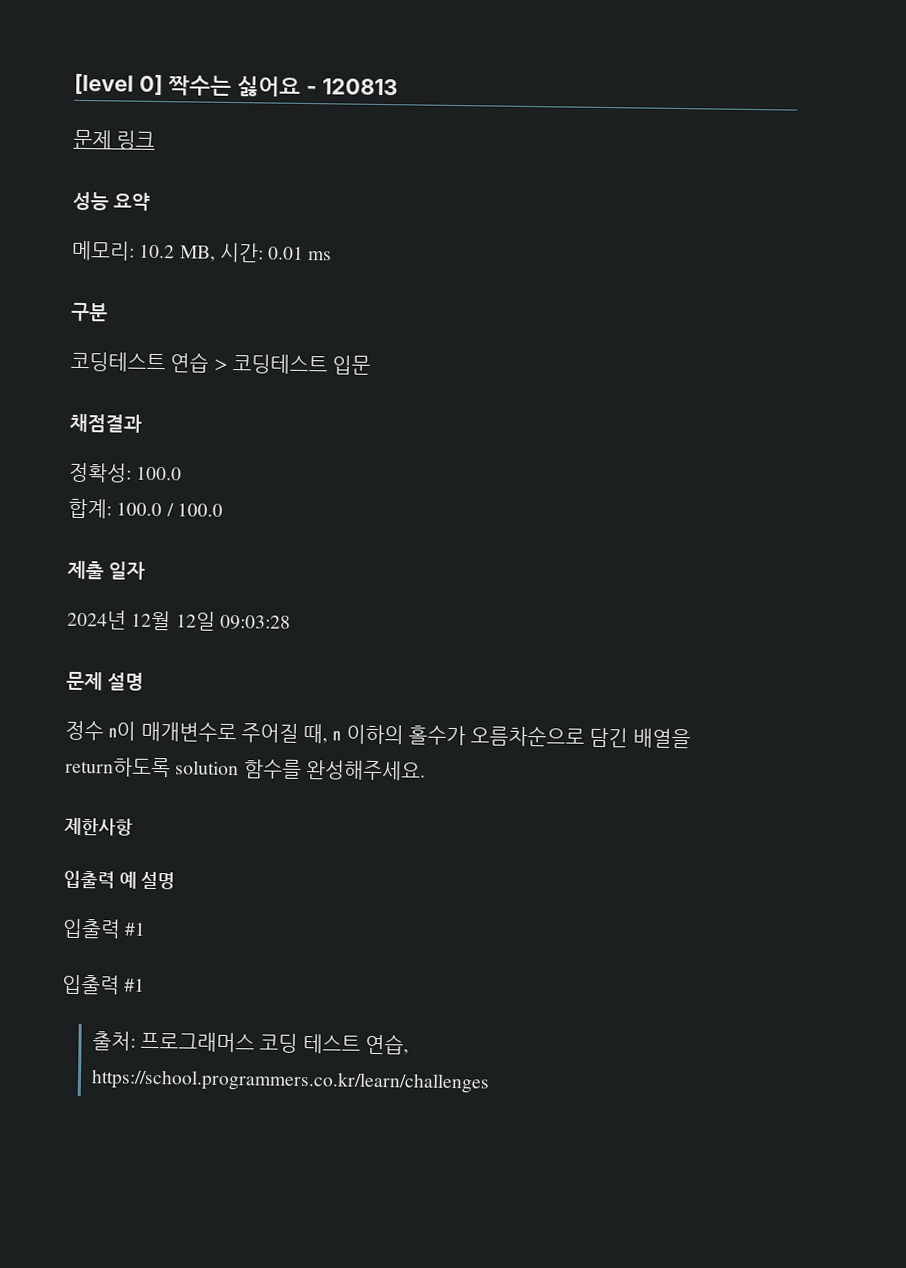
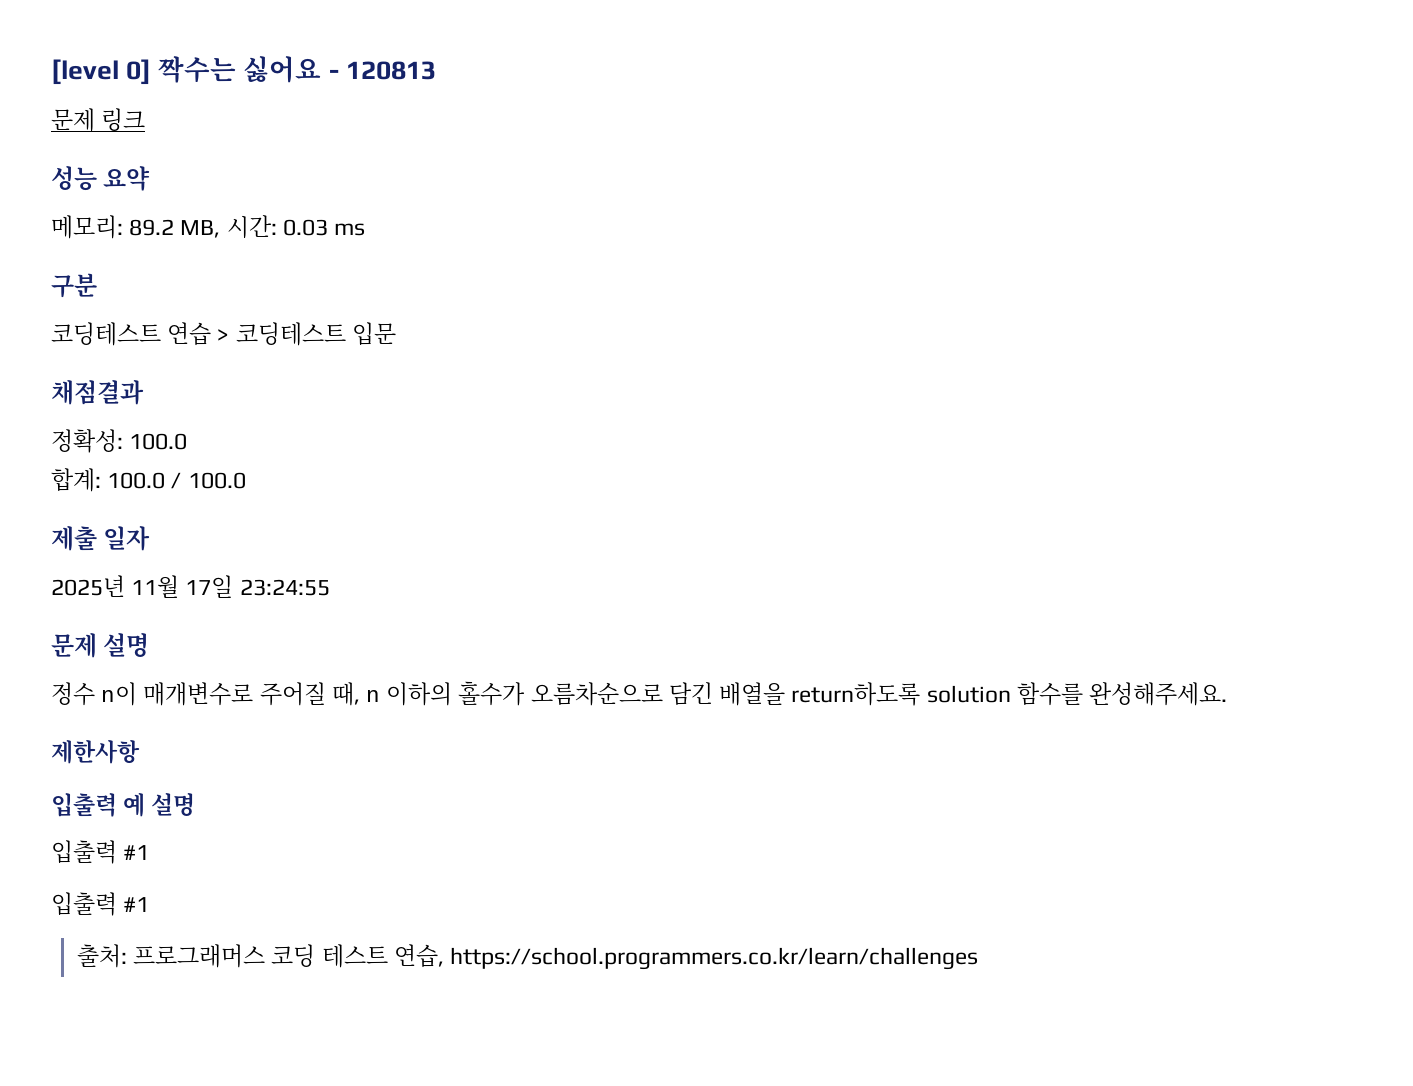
[139,244,176,259] 10.2 -> [129,219,175,236] 89.2
[268,246,305,260] 0.01 -> [282,219,328,236] 0.03
[67,609,291,631] 2024년 12월 12일 09:03:28 -> [51,575,330,598] 2025년 11월 17일 23:24:55

